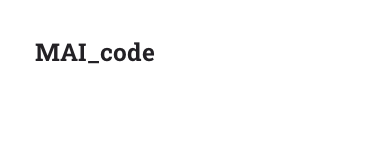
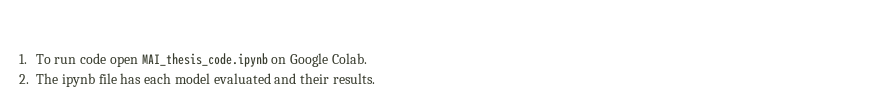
[35,42,155,64] MAI_code -> [19,53,368,67] [19,73,376,87] 1. To run code open MAI_thesis_code.ipynb on Google Colab. // 2. The ipynb file has each model evaluated and their results.

